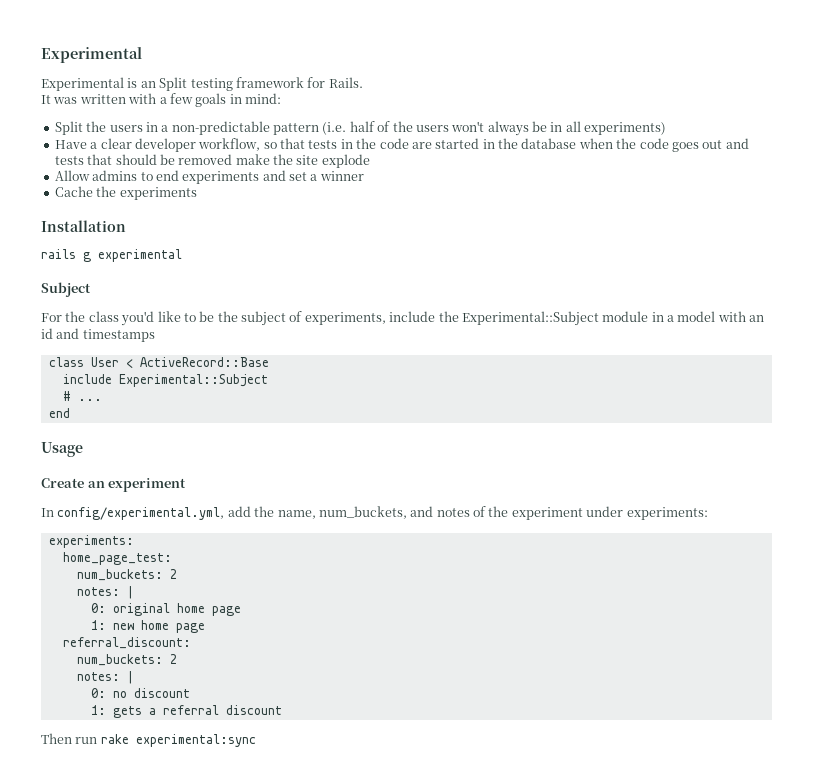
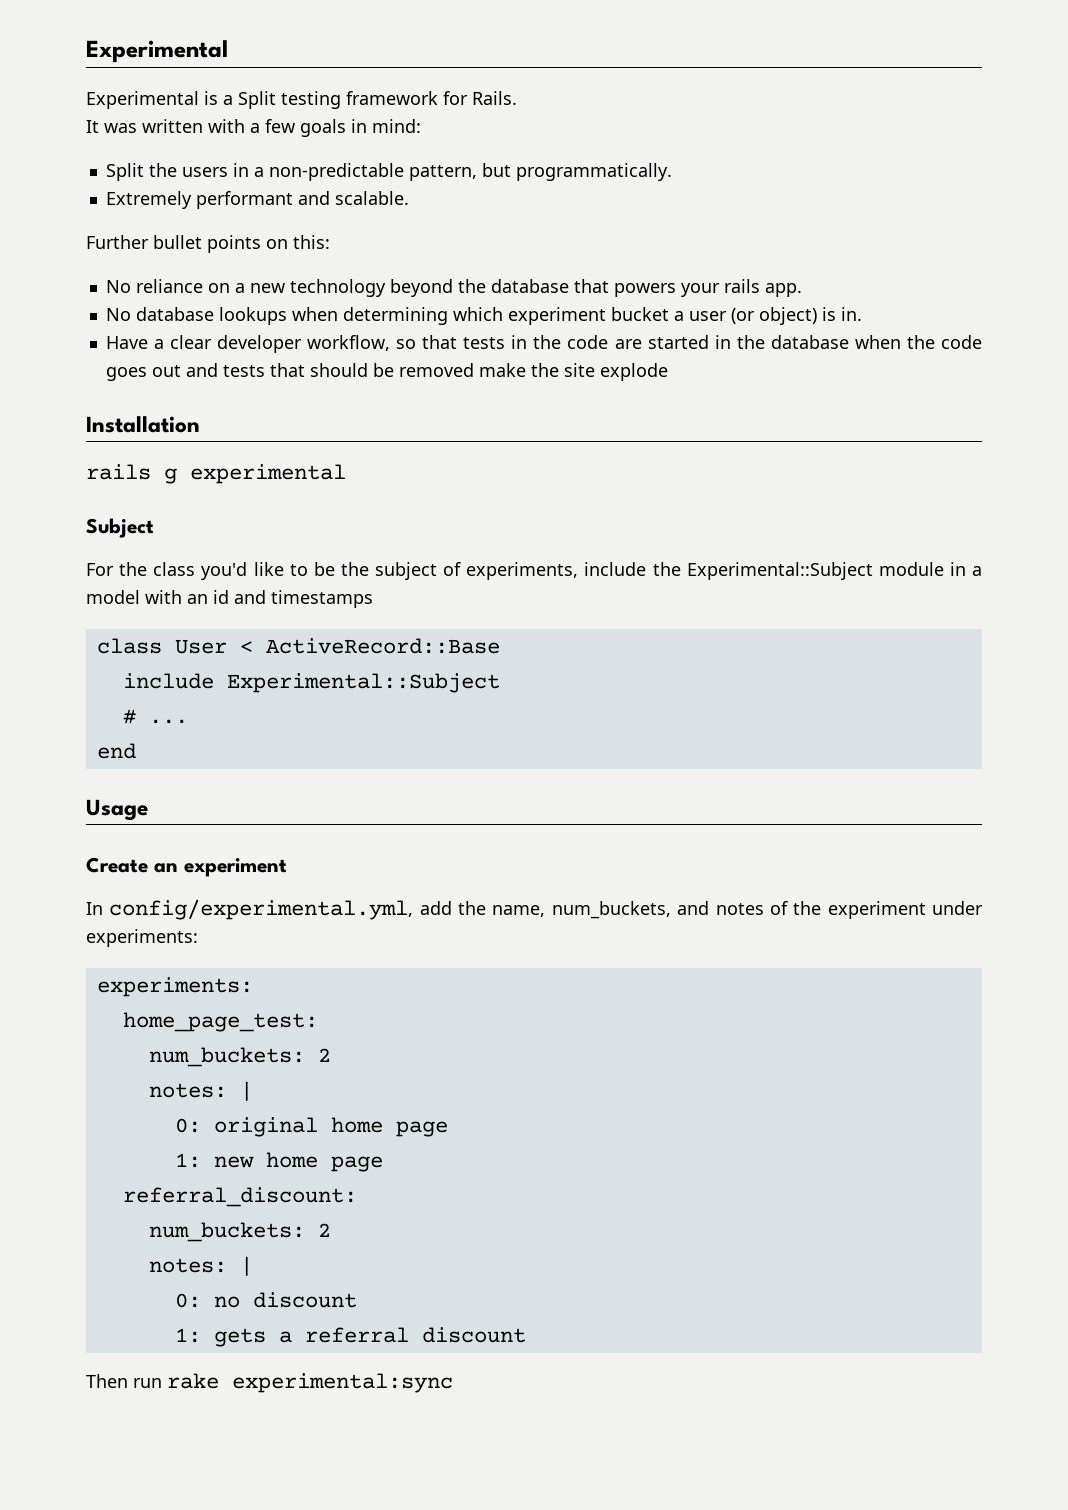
[140,81,156,88] an -> [223,95,233,105] a
[273,121,667,136] pattern (i.e. half of the users won't always be in all experiments) -> [408,163,672,181] [105,191,409,209] [86,235,330,253] [105,279,802,297] [105,307,862,325] pattern, but programmatically. // Extremely performant and scalable. // Further bullet points on this: // No reliance on a new technology beyond the database that powers your rails app. // No database lookups when determining which experiment bucket a user (or object) is in.
[54,170,364,184] [54,186,197,200] // Allow admins to end experiments and set a winner // Cache the experiments -> (668, 372) none

